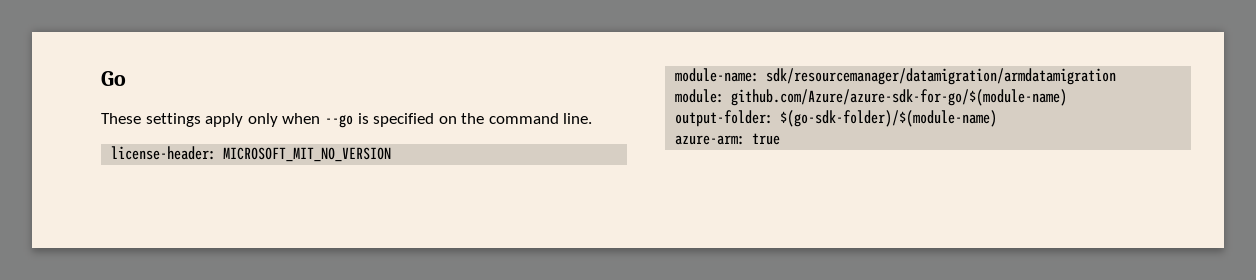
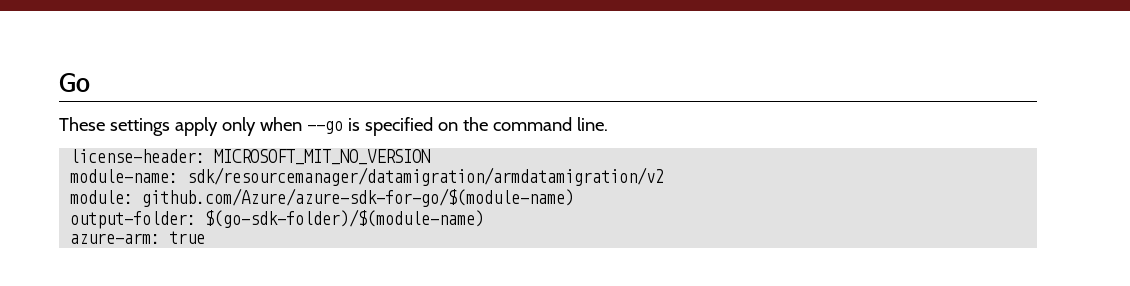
[766,68,1117,85] sdk/resourcemanager/datamigration/armdatamigration -> [187,167,665,186] sdk/resourcemanager/datamigration/armdatamigration/v2

